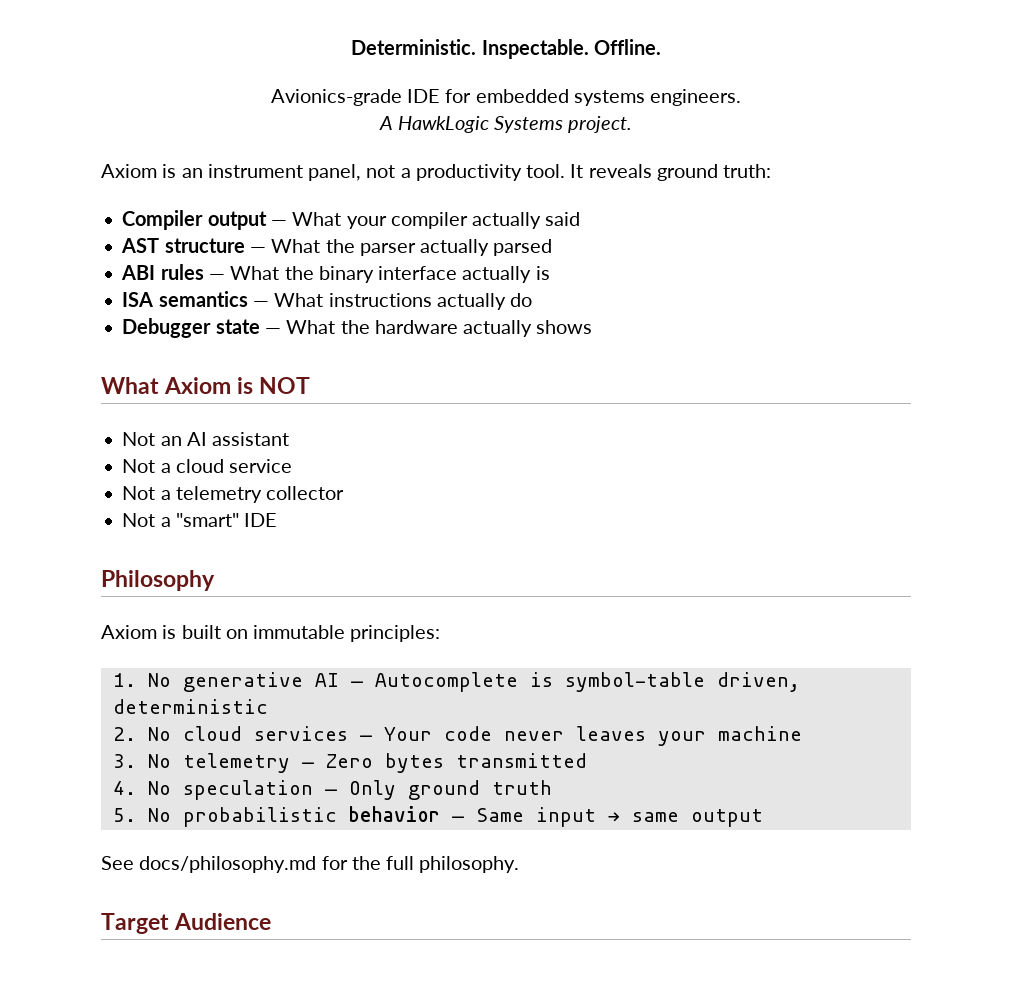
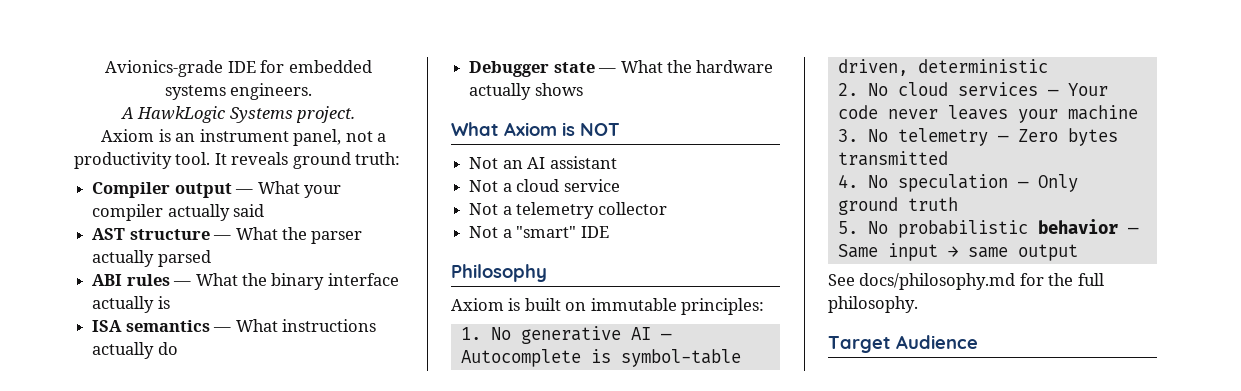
[351,39,661,59] Deterministic. Inspectable. Offline. // -> (105, 68) none

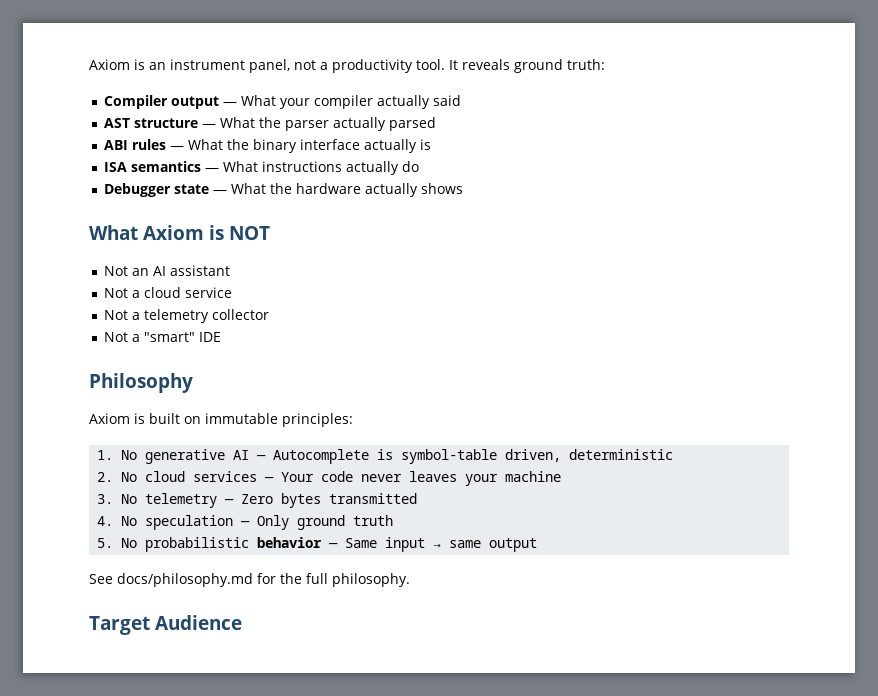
[105,60,372,77] [164,83,313,100] [120,106,356,123] Avionics-grade IDE for embedded systems engineers. // A HawkLogic Systems project. // -> (89, 64) none

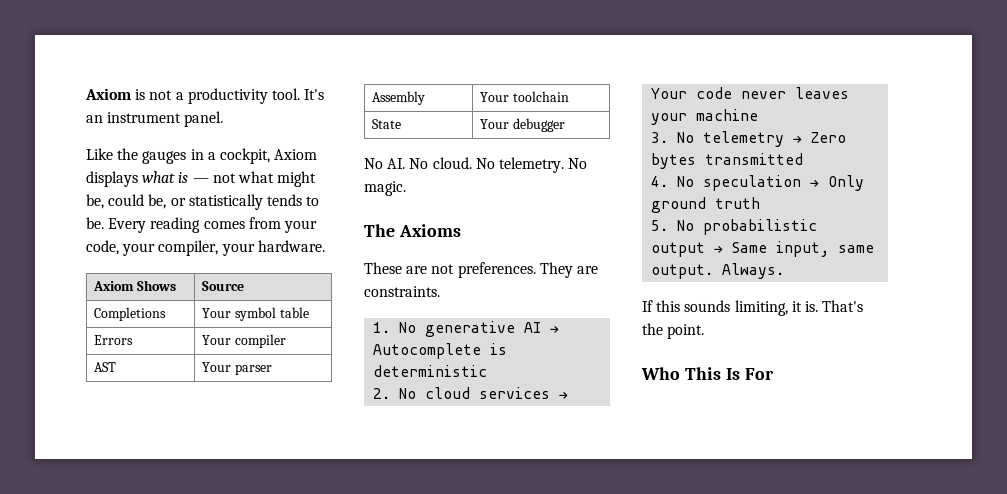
[89,59,290,73] Axiom is an instrument panel, -> [85,88,146,100] Axiom is
[449,59,605,73] [104,95,462,109] [104,117,437,131] [104,139,432,153] [104,161,420,175] [104,183,464,197] [89,225,271,240] [104,265,231,276] [104,287,233,298] [104,309,270,323] [104,332,222,342] [89,373,193,393] [89,413,353,427] It reveals ground truth: // Compiler output — What your compiler actually said // AST structure — What the parser actually parsed // ABI rules — What the binary interface actually is // ISA semantics — What instructions actually do // Debugger state — What the hardware actually shows // What Axiom is NOT // Not an AI assistant // Not a cloud service // Not a telemetry collector // Not a "smart" IDE // Philosophy // Axiom is built on immutable principles: -> [304,89,325,100] [86,111,224,127] [86,148,318,164] [86,171,317,187] [86,194,320,210] [86,217,317,233] [86,240,325,256] [92,280,176,291] [201,281,244,291] [93,307,166,321] [201,307,309,321] [93,335,133,345] [201,334,286,348] [93,362,116,372] [201,362,272,375] [371,91,425,105] [479,91,569,102] [371,119,401,129] [479,118,565,132] [364,157,588,173] [364,181,406,196] [364,224,461,237] [364,262,598,278] [364,286,440,297] It's an instrument panel. // Like the gauges in a cockpit, Axiom displays what is — not what might be, could be, or statistically tends to be. Every reading comes from your code, your compiler, your hardware. // Axiom Shows | Source // Completions | Your symbol table // Errors | Your compiler // AST | Your parser // Assembly | Your toolchain // State | Your debugger // No AI. No cloud. No telemetry. No magic. // The Axioms // These are not preferences. They are constraints.
[257,455,267,460] — -> [550,325,560,333] →
[401,449,562,464] symbol-table driven, -> (508, 349) none
[265,477,275,482] — -> [559,391,569,399] →
[225,499,235,504] — -> [793,135,803,143] →
[241,521,251,526] — -> [810,179,820,187] →
[257,537,538,552] [89,573,410,587] [89,615,243,635] behavior — Same input → same output // See docs/philosophy.md for the full philosophy. // Target Audience -> [651,241,875,257] [651,263,785,279] [642,300,864,316] [642,323,705,339] [641,367,774,380] output → Same input, same output. Always. // If this sounds limiting, it is. That's the point. // Who This Is For

